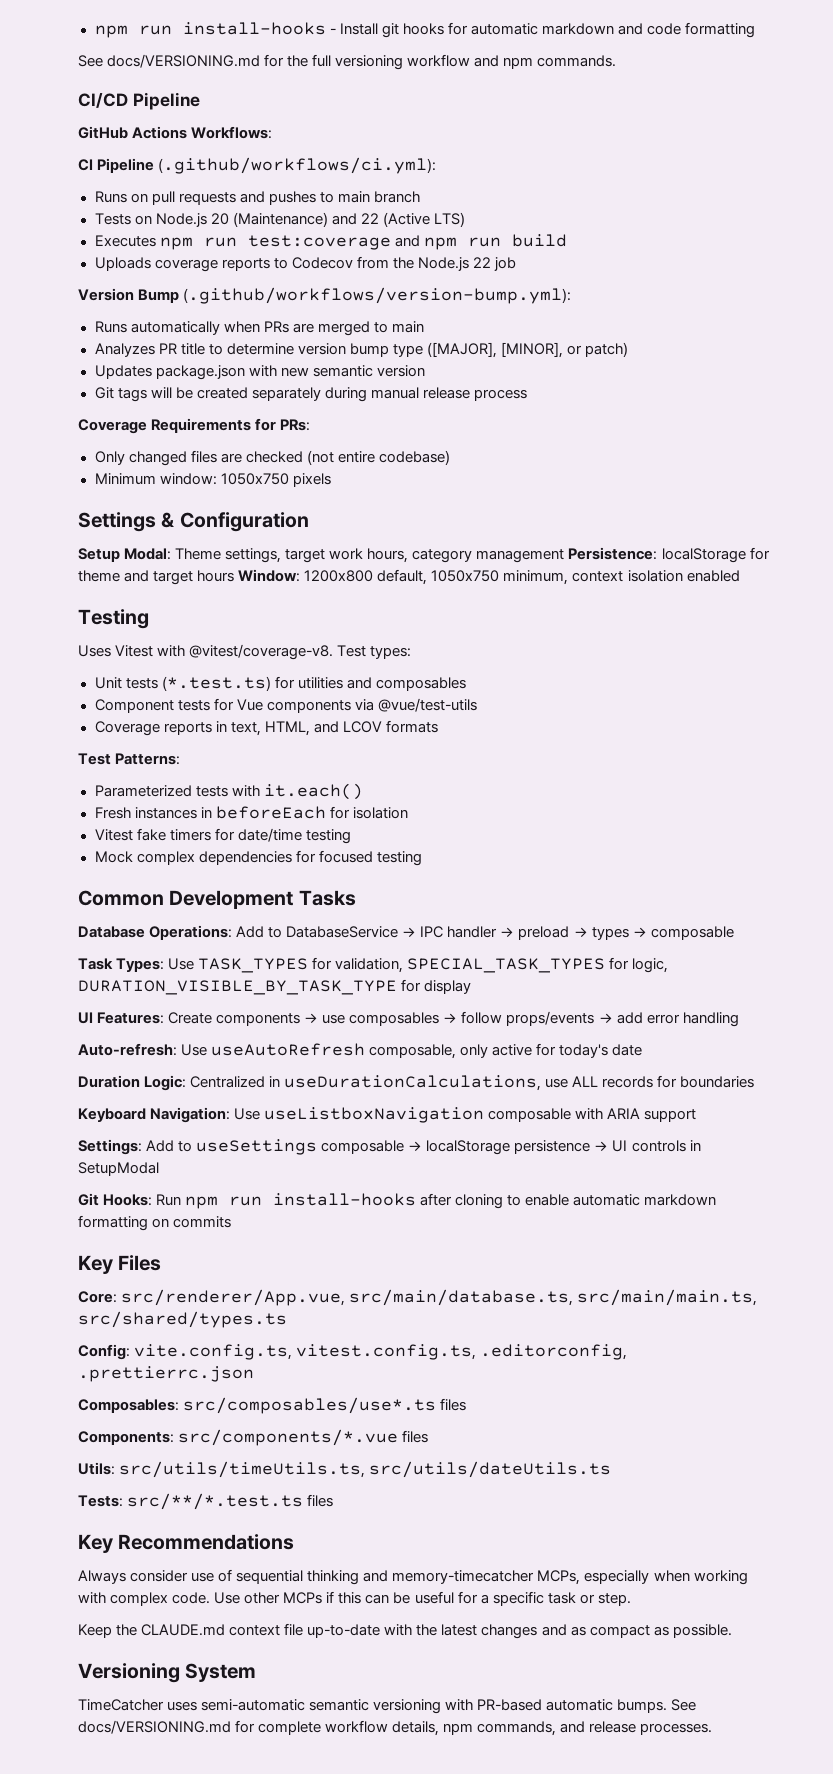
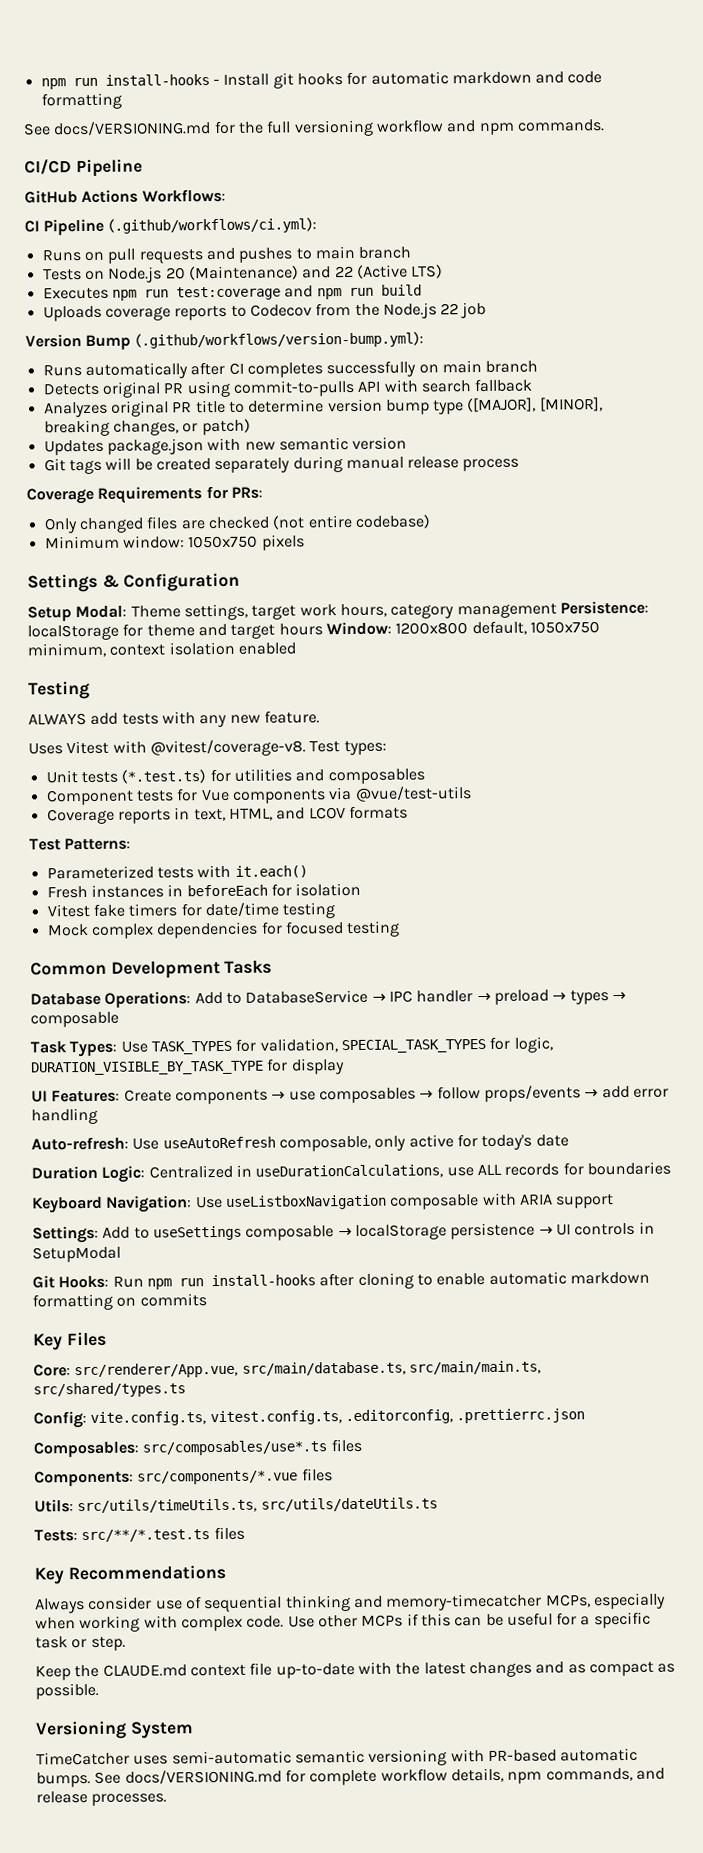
[223,321,424,336] when PRs are merged to main -> [190,360,539,378] [42,378,533,398] after CI completes successfully on main branch // Detects original PR using commit-to-pulls API with search fallback
(155, 350) none -> [110,400,169,417] original
(563, 350) none -> [43,419,179,437] breaking changes,
(149, 619) none -> [28,710,320,728] // ALWAYS add tests with any new feature.

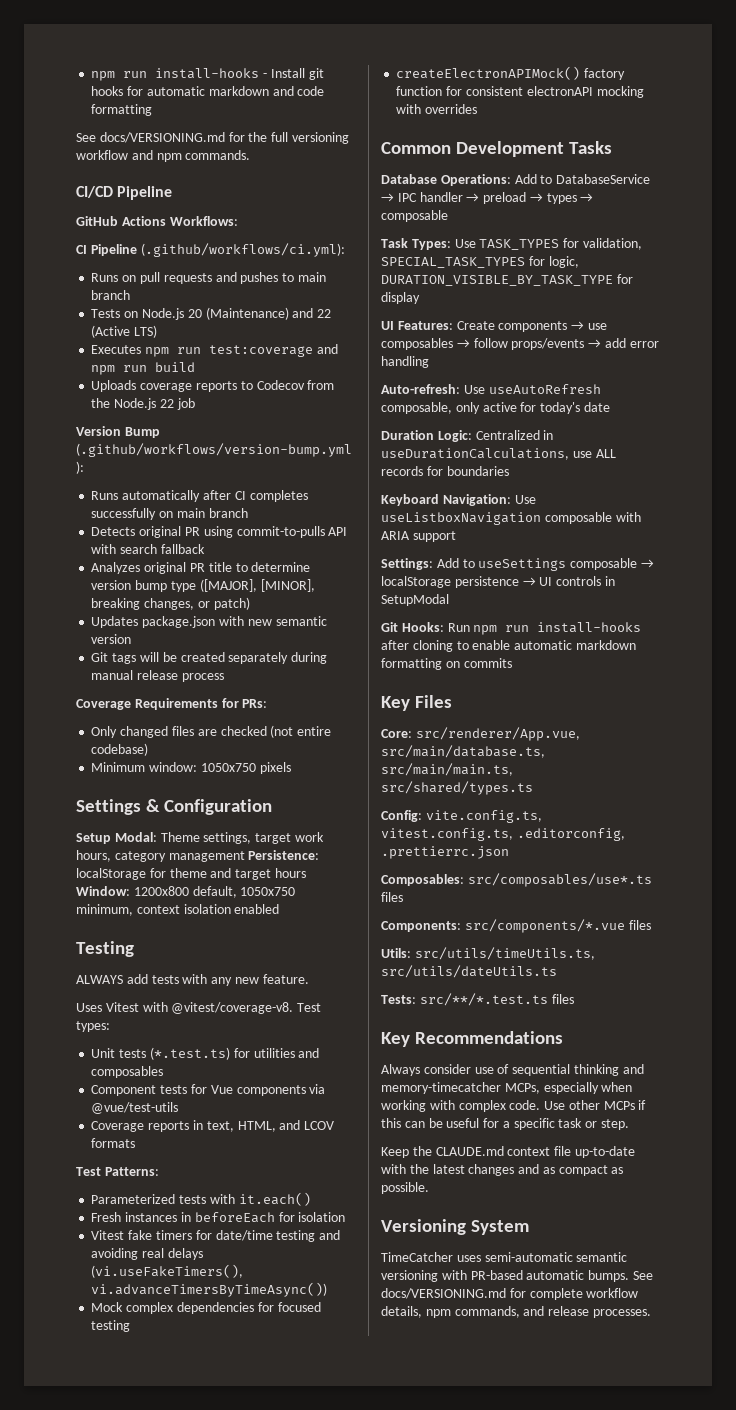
(336, 910) none -> [319,1230,341,1240] [91,1248,203,1260] [91,1264,244,1278] [91,1282,328,1297] and avoiding real delays (vi.useFakeTimers(), vi.advanceTimersByTimeAsync())
(401, 929) none -> [396,66,626,80] [396,86,644,98] [396,104,478,114] // createElectronAPIMock() factory function for consistent electronAPI mocking with overrides

